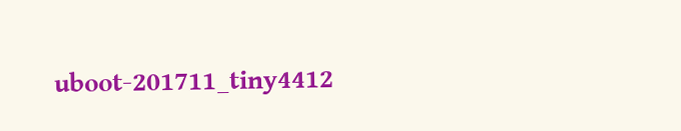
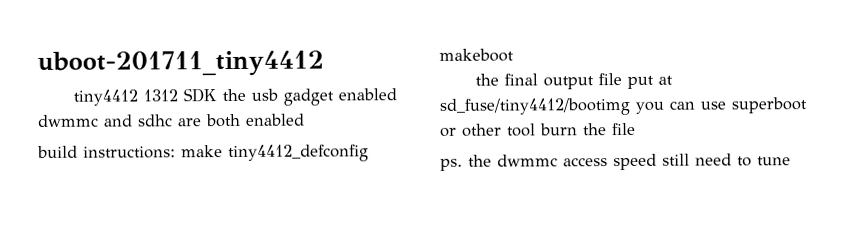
(334, 83) none -> [72,88,397,106] [37,113,305,128] [37,144,369,163] [439,48,514,62] [474,73,673,90] [439,97,807,116] [440,122,636,137] [440,153,791,171] // tiny4412 1312 SDK the usb gadget enabled dwmmc and sdhc are both enabled // build instructions: make tiny4412_defconfig makeboot // the final output file put at sd_fuse/tiny4412/bootimg you can use superboot or other tool burn the file // ps. the dwmmc access speed still need to tune

